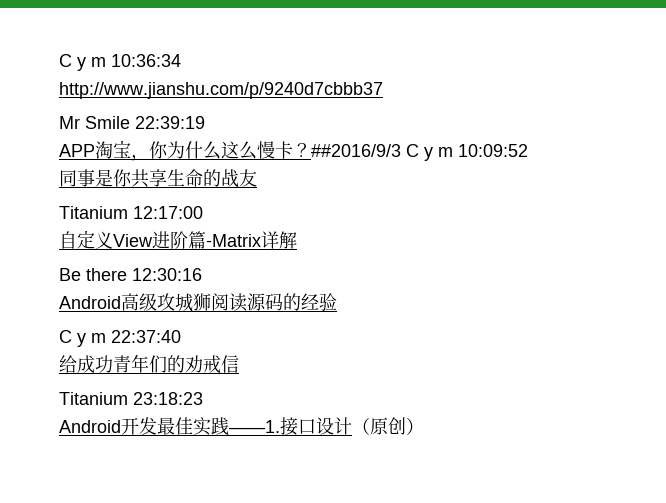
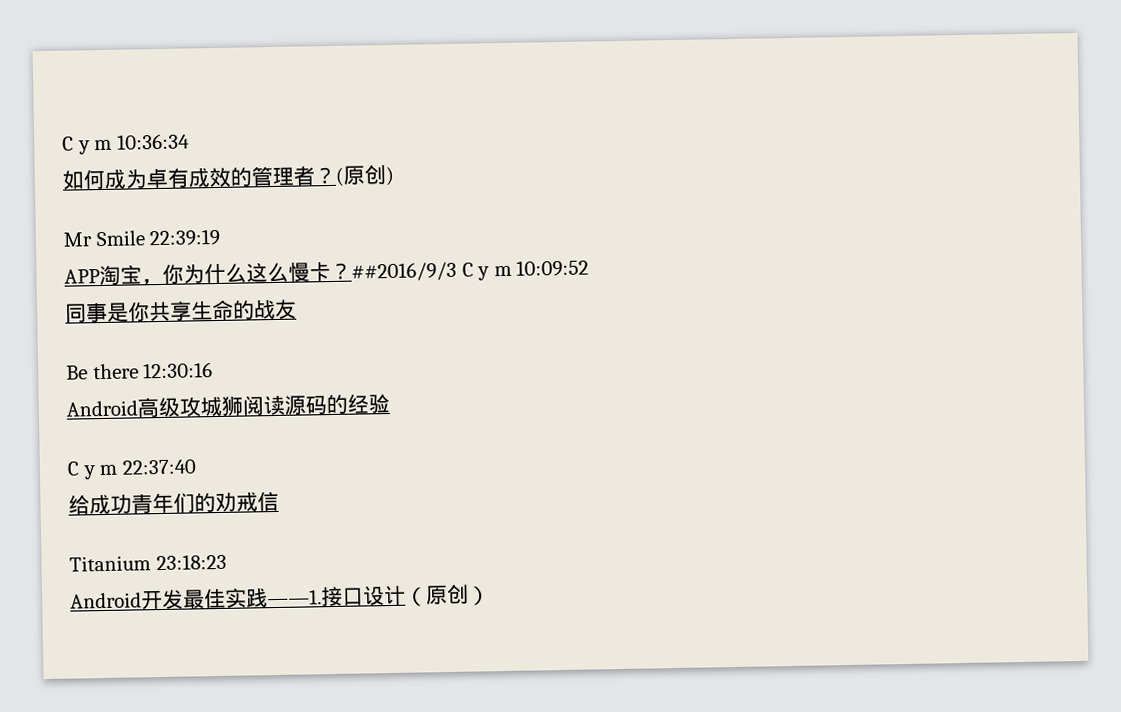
[59,82,383,99] http://www.jianshu.com/p/9240d7cbbb37 -> [62,164,395,190] 如何成为卓有成效的管理者？(原创)
[59,206,203,219] [59,230,297,249] // Titanium 12:17:00 // 自定义View进阶篇-Matrix详解 -> (297, 308) none

